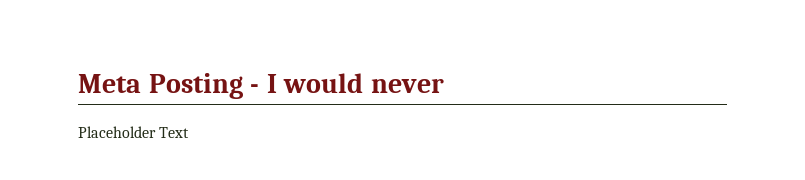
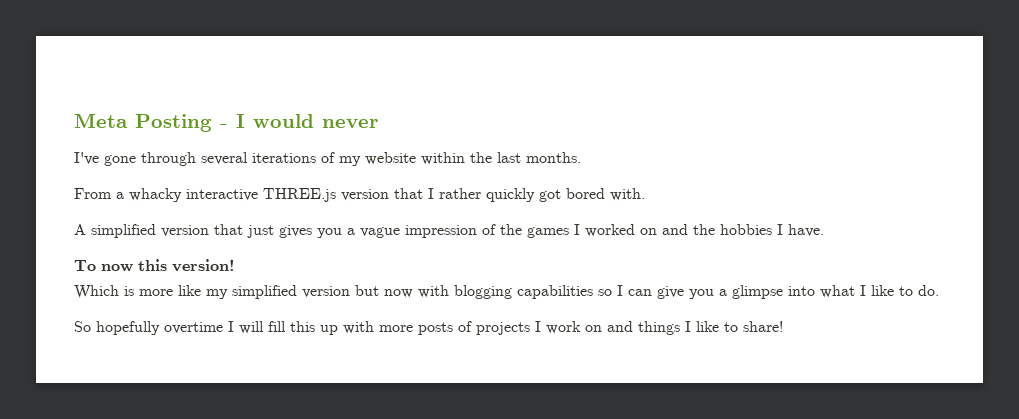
[78,126,190,138] Placeholder Text -> [74,152,581,166] [74,188,645,202] [74,224,824,238] [74,259,235,272] [74,285,939,299] [74,321,783,335] I've gone through several iterations of my website within the last months. // From a whacky interactive THREE.js version that I rather quickly got bored with. // A simplified version that just gives you a vague impression of the games I worked on and the hobbies I have. // To now this version! // Which is more like my simplified version but now with blogging capabilities so I can give you a glimpse into what I like to do. // So hopefully overtime I will fill this up with more posts of projects I work on and things I like to share!

